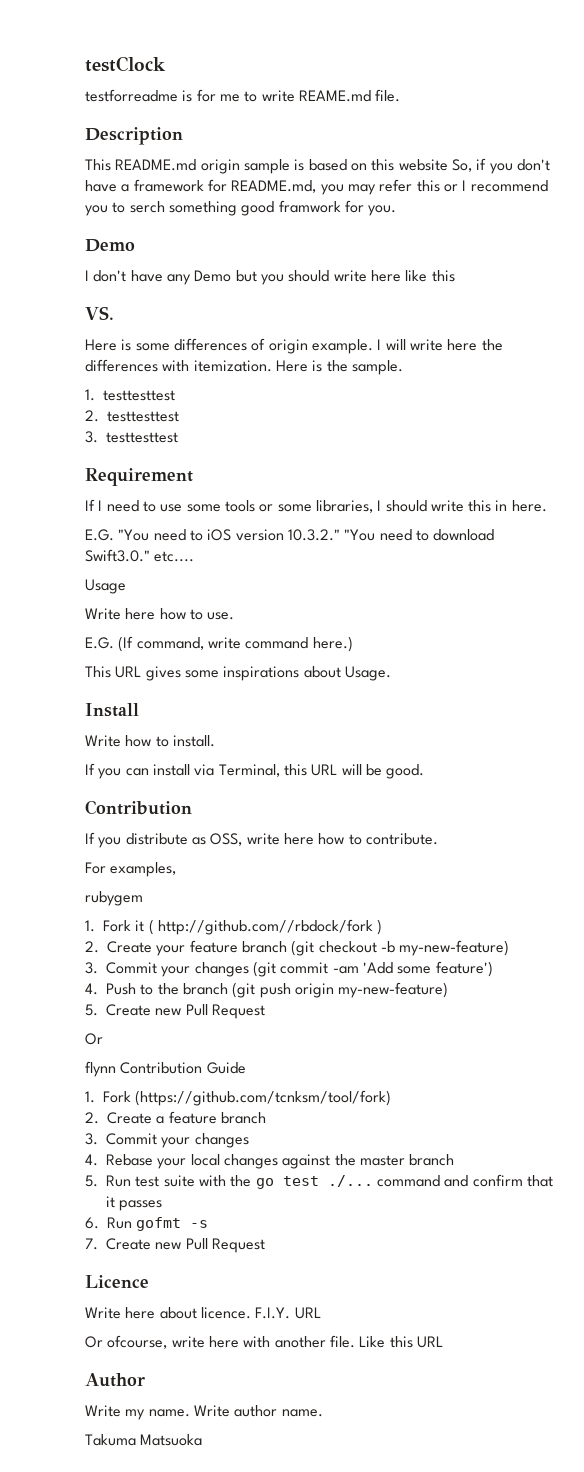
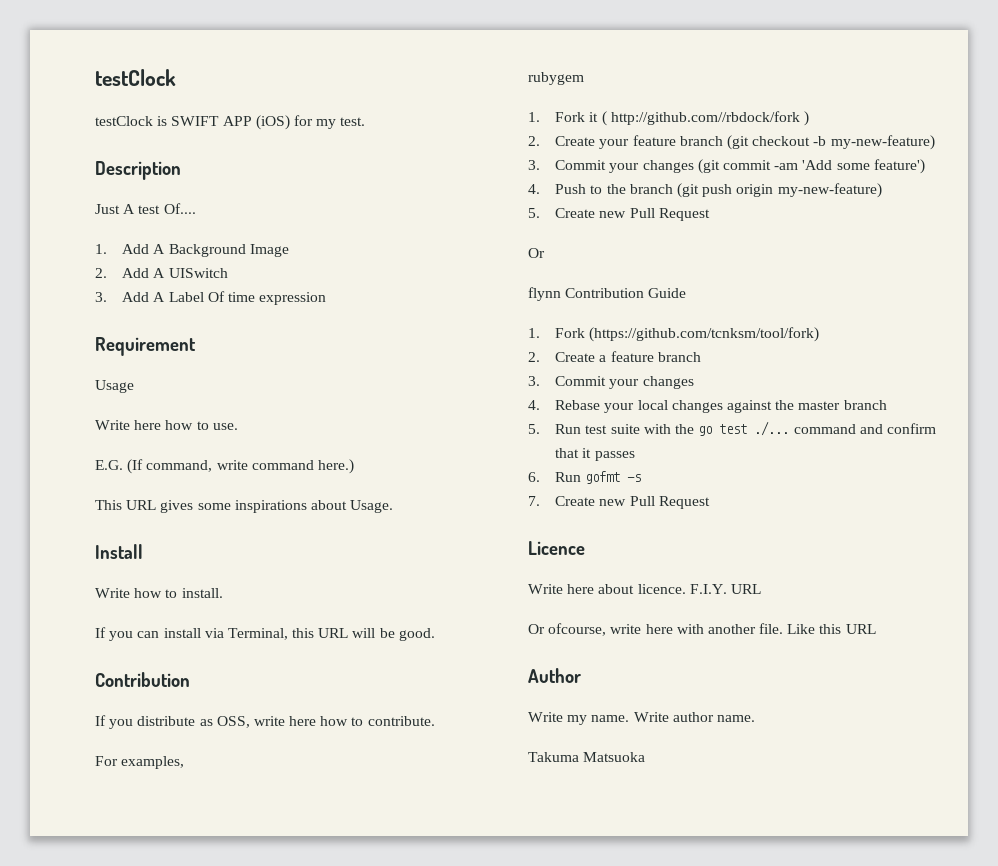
[85,89,401,102] [85,127,183,145] [85,158,550,174] [85,179,548,195] [85,200,397,216] [85,239,135,252] [85,270,455,285] [85,306,114,320] [85,338,503,354] [85,359,403,375] [85,389,175,401] [85,410,179,422] [85,431,178,443] [85,468,193,486] [85,499,547,513] [85,529,495,541] [85,549,195,562] testforreadme is for me to write REAME.md file. // Description // This README.md origin sample is based on this website So, if you don't have a framework for README.md, you may refer this or I recommend you to serch something good framwork for you. // Demo // I don't have any Demo but you should write here like this // VS. // Here is some differences of origin example. I will write here the differences with itemization. Here is the sample. // 1. testtesttest // 2. testtesttest // 3. testtesttest // Requirement // If I need to use some tools or some libraries, I should write this in here. // E.G. "You need to iOS version 10.3.2." "You need to download Swift3.0." etc.... -> [95,115,366,130] [95,161,181,180] [95,203,196,214] [95,244,289,257] [95,268,228,278] [95,291,327,305] [95,337,196,356] testClock is SWIFT APP (iOS) for my test. // Description // Just A test Of.... // 1. Add A Background Image // 2. Add A UISwitch // 3. Add A Label Of time expression // Requirement

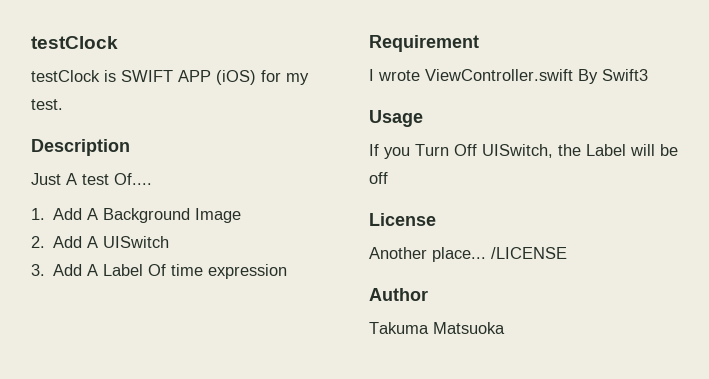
[95,380,134,393] [95,420,238,430] [95,459,354,474] [95,500,394,513] [95,544,143,559] [95,588,223,598] [95,627,435,641] [95,672,190,687] [95,715,435,729] [95,756,185,769] [528,72,584,85] [528,111,809,126] [528,135,935,150] [528,159,925,174] [528,183,882,198] [528,208,710,221] [528,248,545,258] [528,287,687,301] [528,327,820,342] [528,351,701,362] [528,376,694,389] [528,400,887,413] [528,421,936,436] [555,448,635,461] [528,471,642,484] [528,496,710,509] [528,541,585,555] [528,584,761,594] [528,623,876,636] [528,668,581,683] [528,712,755,725] Usage // Write here how to use. // E.G. (If command, write command here.) // This URL gives some inspirations about Usage. // Install // Write how to install. // If you can install via Terminal, this URL will be good. // Contribution // If you distribute as OSS, write here how to contribute. // For examples, // rubygem // 1. Fork it ( http://github.com//rbdock/fork ) // 2. Create your feature branch (git checkout -b my-new-feature) // 3. Commit your changes (git commit -am 'Add some feature') // 4. Push to the branch (git push origin my-new-feature) // 5. Create new Pull Request // Or // flynn Contribution Guide // 1. Fork (https://github.com/tcnksm/tool/fork) // 2. Create a feature branch // 3. Commit your changes // 4. Rebase your local changes against the master branch // 5. Run test suite with the go test ./... command and confirm that it passes // 6. Run gofmt -s // 7. Create new Pull Request // Licence // Write here about licence. F.I.Y. URL // Or ofcourse, write here with another file. Like this URL // Author // Write my name. Write author name. -> [369,69,648,84] [369,110,423,127] [369,144,678,159] [369,172,388,184] [369,213,436,226] [369,247,567,262] [369,288,428,301] I wrote ViewController.swift By Swift3 // Usage // If you Turn Off UISwitch, the Label will be off // License // Another place... /LICENSE // Author

